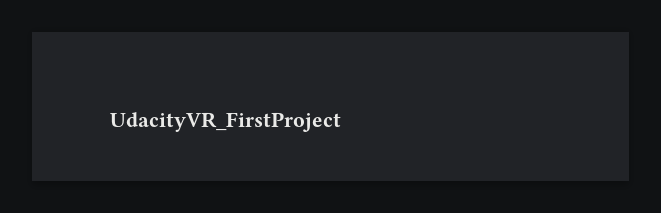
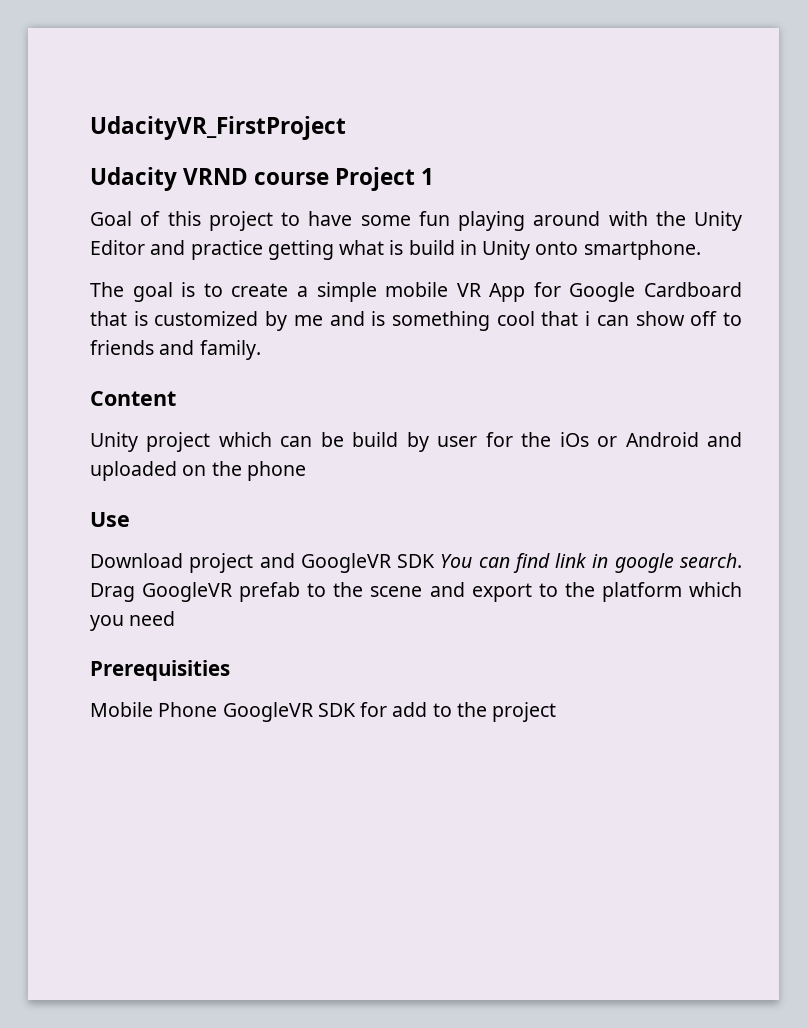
(341, 122) none -> [90,167,435,191] [90,211,742,231] [90,240,701,260] [90,282,742,302] [90,311,742,331] [90,340,261,360] [90,391,176,406] [90,432,742,452] [90,461,306,481] [90,512,130,527] [90,553,742,573] [90,582,743,602] [90,611,176,631] [90,660,230,681] [90,702,557,722] // Udacity VRND course Project 1 // Goal of this project to have some fun playing around with the Unity Editor and practice getting what is build in Unity onto smartphone. // The goal is to create a simple mobile VR App for Google Cardboard that is customized by me and is something cool that i can show off to friends and family. // Content // Unity project which can be build by user for the iOs or Android and uploaded on the phone // Use // Download project and GoogleVR SDK You can find link in google search. Drag GoogleVR prefab to the scene and export to the platform which you need // Prerequisities // Mobile Phone GoogleVR SDK for add to the project

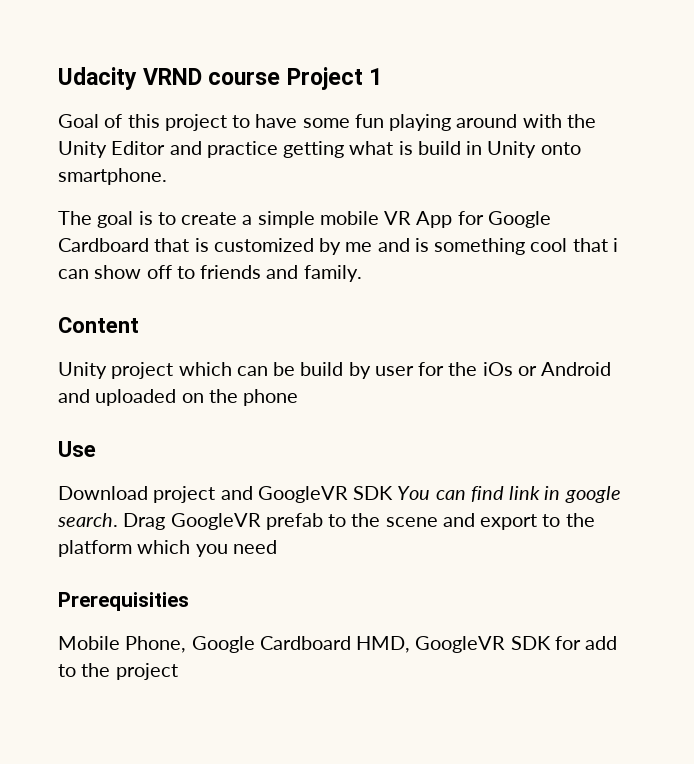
[90,116,346,140] UdacityVR_FirstProject // -> (58, 78) none
[158,702,218,717] Phone -> [125,636,411,653] Phone, Google Cardboard HMD,

